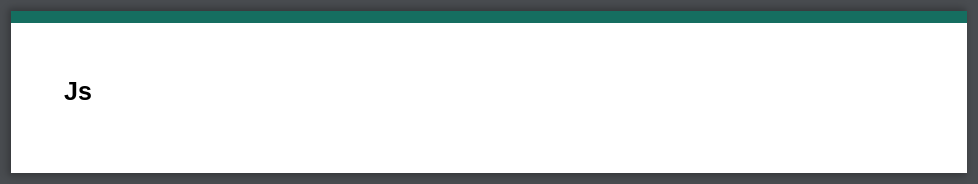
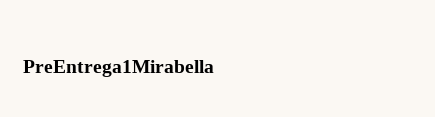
[64,82,92,100] Js -> [23,60,214,77] PreEntrega1Mirabella

